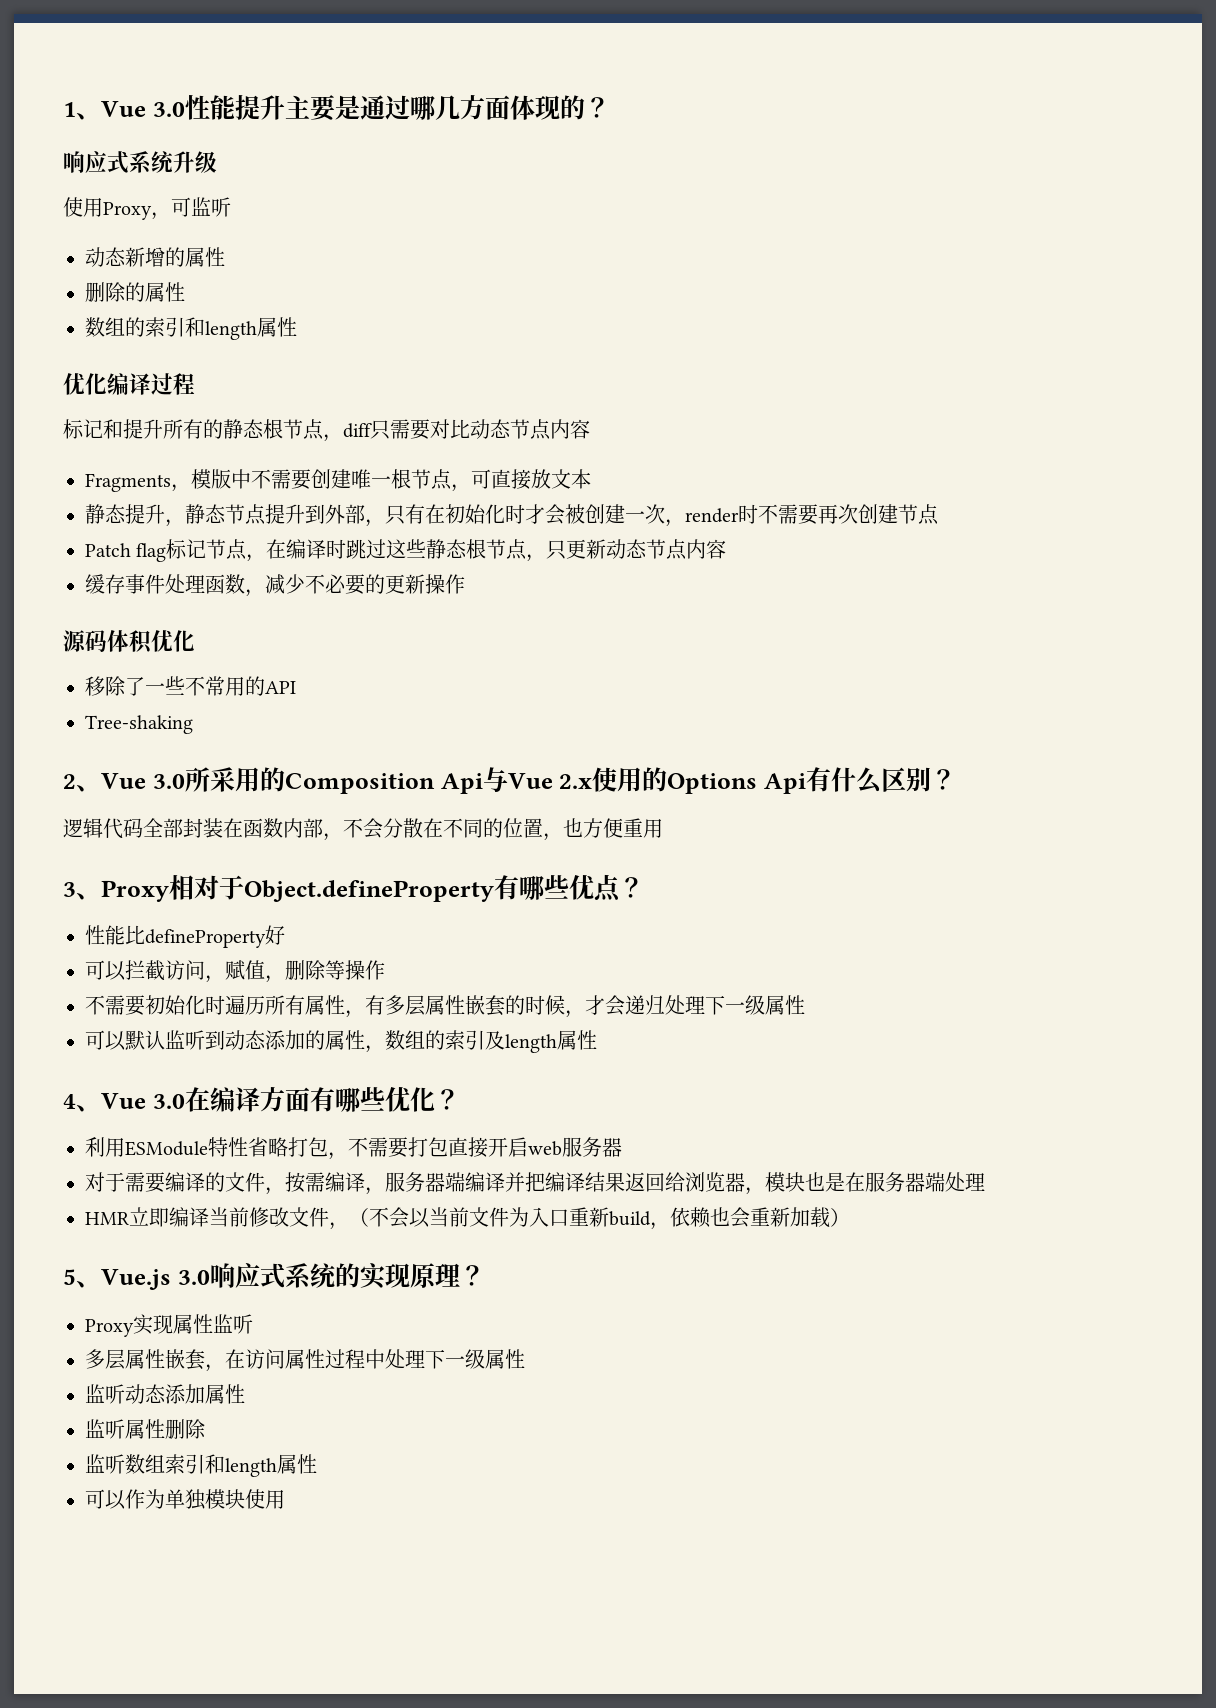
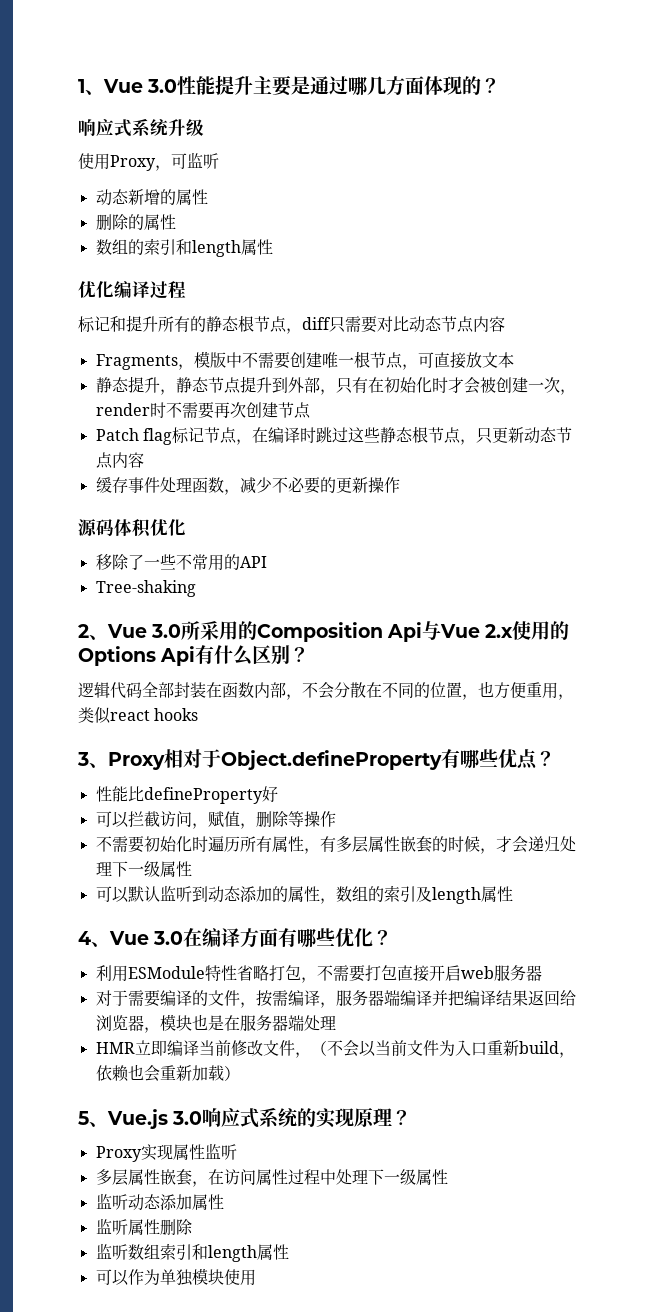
(663, 828) none -> [558,694,574,700] [78,707,199,724] ，类似react hooks

